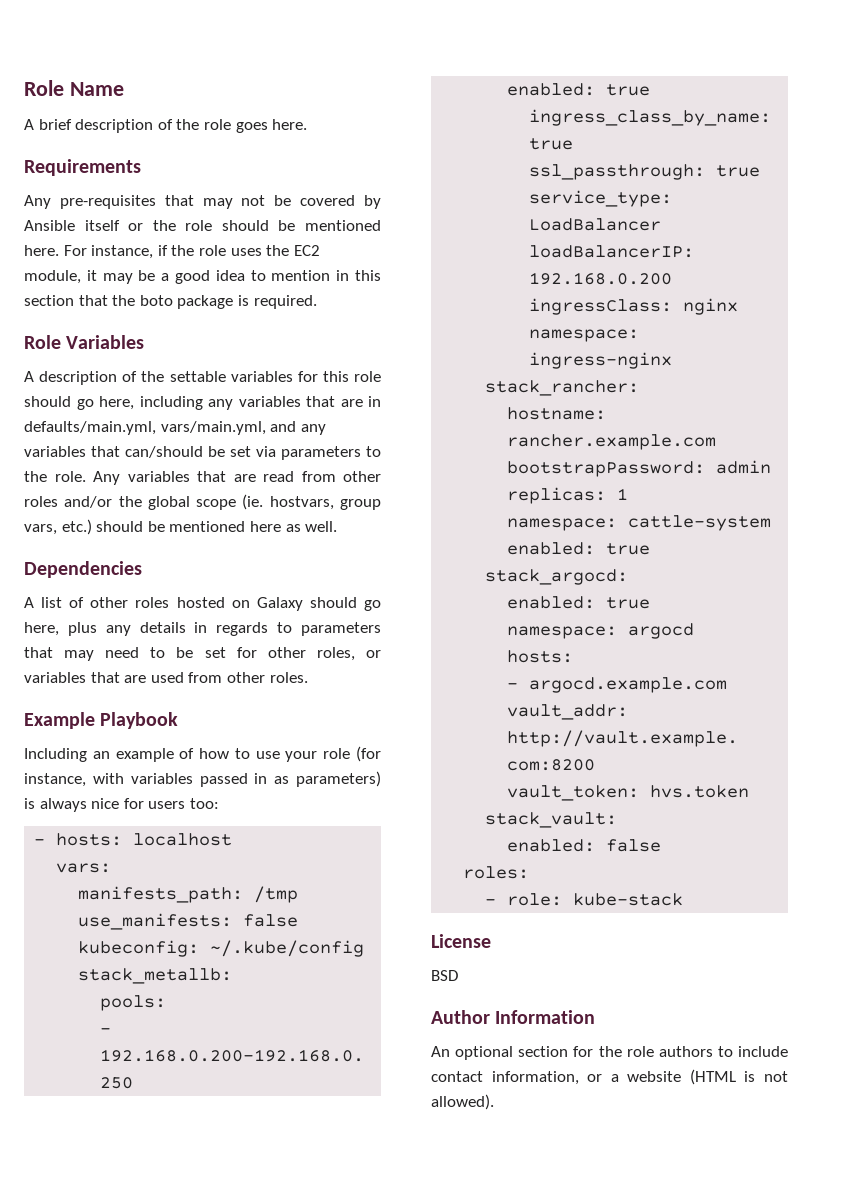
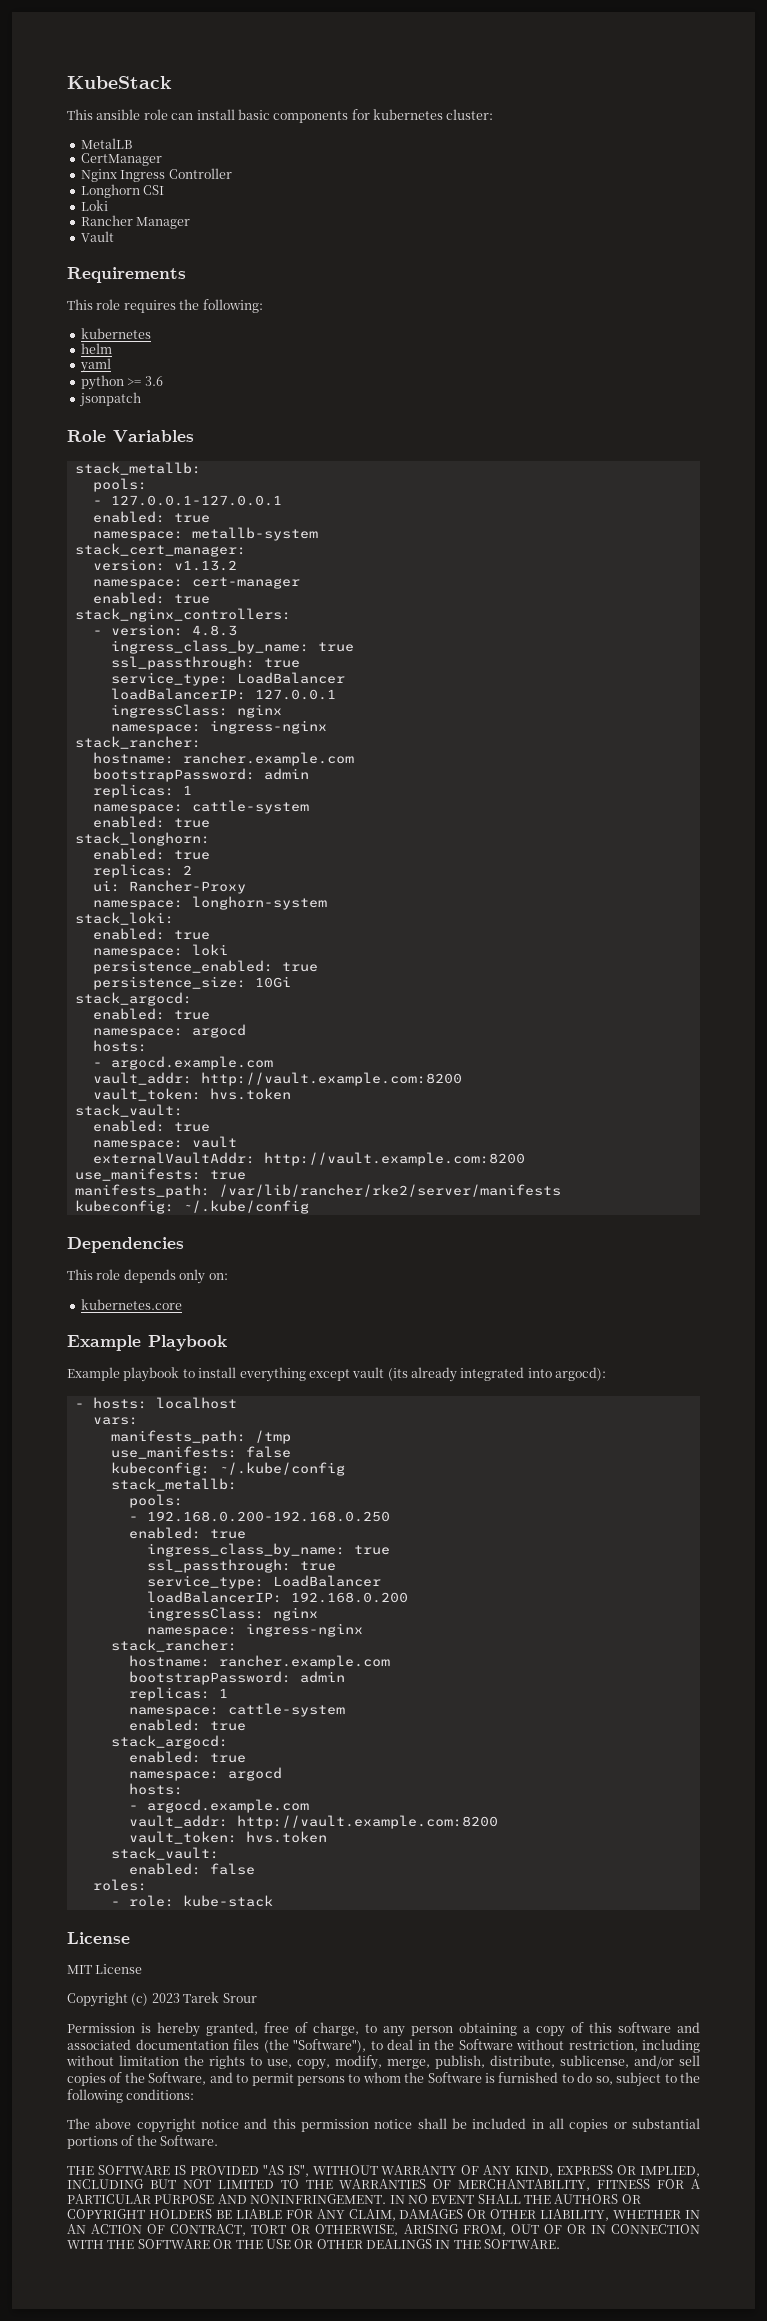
[24,80,124,96] [24,119,308,133] [24,159,141,176] [24,195,381,209] [24,220,381,231] [24,245,320,259] [24,270,381,284] [24,295,317,309] [24,335,145,349] [24,371,381,385] [24,396,381,410] [24,421,326,435] [24,446,381,460] [24,471,381,485] [24,494,381,510] [24,519,338,535] [24,561,142,578] [24,597,381,611] [24,622,381,636] [24,647,381,661] [24,672,308,683] [24,712,179,729] [24,746,381,762] [24,771,381,787] [24,798,219,812] Role Name // A brief description of the role goes here. // Requirements // Any pre-requisites that may not be covered by Ansible itself or the role should be mentioned here. For instance, if the role uses the EC2 module, it may be a good idea to mention in this section that the boto package is required. // Role Variables // A description of the settable variables for this role should go here, including any variables that are in defaults/main.yml, vars/main.yml, and any variables that can/should be set via parameters to the role. Any variables that are read from other roles and/or the global scope (ie. hostvars, group vars, etc.) should be mentioned here as well. // Dependencies // A list of other roles hosted on Galaxy should go here, plus any details in regards to parameters that may need to be set for other roles, or variables that are used from other roles. // Example Playbook // Including an example of how to use your role (for instance, with variables passed in as parameters) is always nice for users too: -> [67,76,172,89] [67,109,494,123] [80,138,132,149] [80,153,162,166] [80,168,232,182] [80,184,165,198] [80,200,108,211] [80,215,191,229] [80,231,114,242] [67,267,186,283] [67,299,263,313] [80,328,151,339] [80,343,112,354] [79,358,111,373] [80,375,163,390] [79,392,141,407] [67,430,194,442] [74,462,201,475] [92,478,147,492] [92,495,282,506] [92,511,210,523] [92,527,318,541] [74,543,246,557] [92,559,237,571] [92,577,300,589] [92,592,210,604] [74,608,291,622] [92,624,237,636] [110,640,354,654] [110,656,300,670] [110,672,345,686] [110,688,336,700] [110,704,282,718] [110,720,327,734] [74,736,201,749] [92,752,354,766] [92,768,309,782] [92,784,192,798] [92,800,309,814] [92,816,210,828] [74,832,210,846] [92,848,210,860] [92,864,192,878] [92,880,246,894] [92,896,327,910] [74,912,174,925] [92,928,210,940] [92,944,228,958] [92,960,318,974] [92,976,291,990] [74,992,192,1006] [92,1008,210,1020] [92,1024,246,1038] [92,1040,147,1052] [92,1056,273,1070] [92,1072,462,1086] [92,1088,291,1101] [74,1104,183,1117] [92,1120,210,1132] [92,1136,237,1150] [92,1152,525,1166] [74,1168,246,1181] [74,1184,561,1198] [74,1200,309,1214] [67,1237,184,1253] [67,1269,228,1284] [80,1299,182,1310] [67,1335,227,1351] [67,1367,607,1382] KubeStack // This ansible role can install basic components for kubernetes cluster: // MetalLB // CertManager // Nginx Ingress Controller // Longhorn CSI // Loki // Rancher Manager // Vault // Requirements // This role requires the following: // kubernetes // helm // yaml // python >= 3.6 // jsonpatch // Role Variables // stack_metallb: // pools: // - 127.0.0.1-127.0.0.1 // enabled: true // namespace: metallb-system // stack_cert_manager: // version: v1.13.2 // namespace: cert-manager // enabled: true // stack_nginx_controllers: // - version: 4.8.3 // ingress_class_by_name: true // ssl_passthrough: true // service_type: LoadBalancer // loadBalancerIP: 127.0.0.1 // ingressClass: nginx // namespace: ingress-nginx // stack_rancher: // hostname: rancher.example.com // bootstrapPassword: admin // replicas: 1 // namespace: cattle-system // enabled: true // stack_longhorn: // enabled: true // replicas: 2 // ui: Rancher-Proxy // namespace: longhorn-system // stack_loki: // enabled: true // namespace: loki // persistence_enabled: true // persistence_size: 10Gi // stack_argocd: // enabled: true // namespace: argocd // hosts: // - argocd.example.com // vault_addr: http://vault.example.com:8200 // vault_token: hvs.token // stack_vault: // enabled: true // namespace: vault // externalVaultAddr: http://vault.example.com:8200 // use_manifests: true // manifests_path: /var/lib/rancher/rke2/server/manifests // kubeconfig: ~/.kube/config // Dependencies // This role depends only on: // kubernetes.core // Example Playbook // Example playbook to install everything except vault (its already integrated into argocd):
[431,970,458,981] [431,1010,596,1024] [431,1046,788,1060] [431,1069,788,1085] [431,1094,494,1110] BSD // Author Information // An optional section for the role authors to include contact information, or a website (HTML is not allowed). -> [67,1964,143,1974] [67,1992,257,2007] [67,2022,700,2037] [67,2039,700,2053] [66,2055,700,2070] [67,2072,701,2087] [67,2089,195,2103] [67,2118,700,2133] [67,2135,219,2149] [67,2164,700,2177] [67,2179,700,2191] [67,2194,641,2204] [67,2209,700,2221] [67,2224,701,2236] [67,2239,561,2249] MIT License // Copyright (c) 2023 Tarek Srour // Permission is hereby granted, free of charge, to any person obtaining a copy of this software and associated documentation files (the "Software"), to deal in the Software without restriction, including without limitation the rights to use, copy, modify, merge, publish, distribute, sublicense, and/or sell copies of the Software, and to permit persons to whom the Software is furnished to do so, subject to the following conditions: // The above copyright notice and this permission notice shall be included in all copies or substantial portions of the Software. // THE SOFTWARE IS PROVIDED "AS IS", WITHOUT WARRANTY OF ANY KIND, EXPRESS OR IMPLIED, INCLUDING BUT NOT LIMITED TO THE WARRANTIES OF MERCHANTABILITY, FITNESS FOR A PARTICULAR PURPOSE AND NONINFRINGEMENT. IN NO EVENT SHALL THE AUTHORS OR COPYRIGHT HOLDERS BE LIABLE FOR ANY CLAIM, DAMAGES OR OTHER LIABILITY, WHETHER IN AN ACTION OF CONTRACT, TORT OR OTHERWISE, ARISING FROM, OUT OF OR IN CONNECTION WITH THE SOFTWARE OR THE USE OR OTHER DEALINGS IN THE SOFTWARE.

